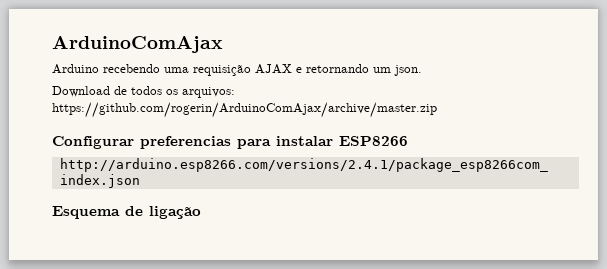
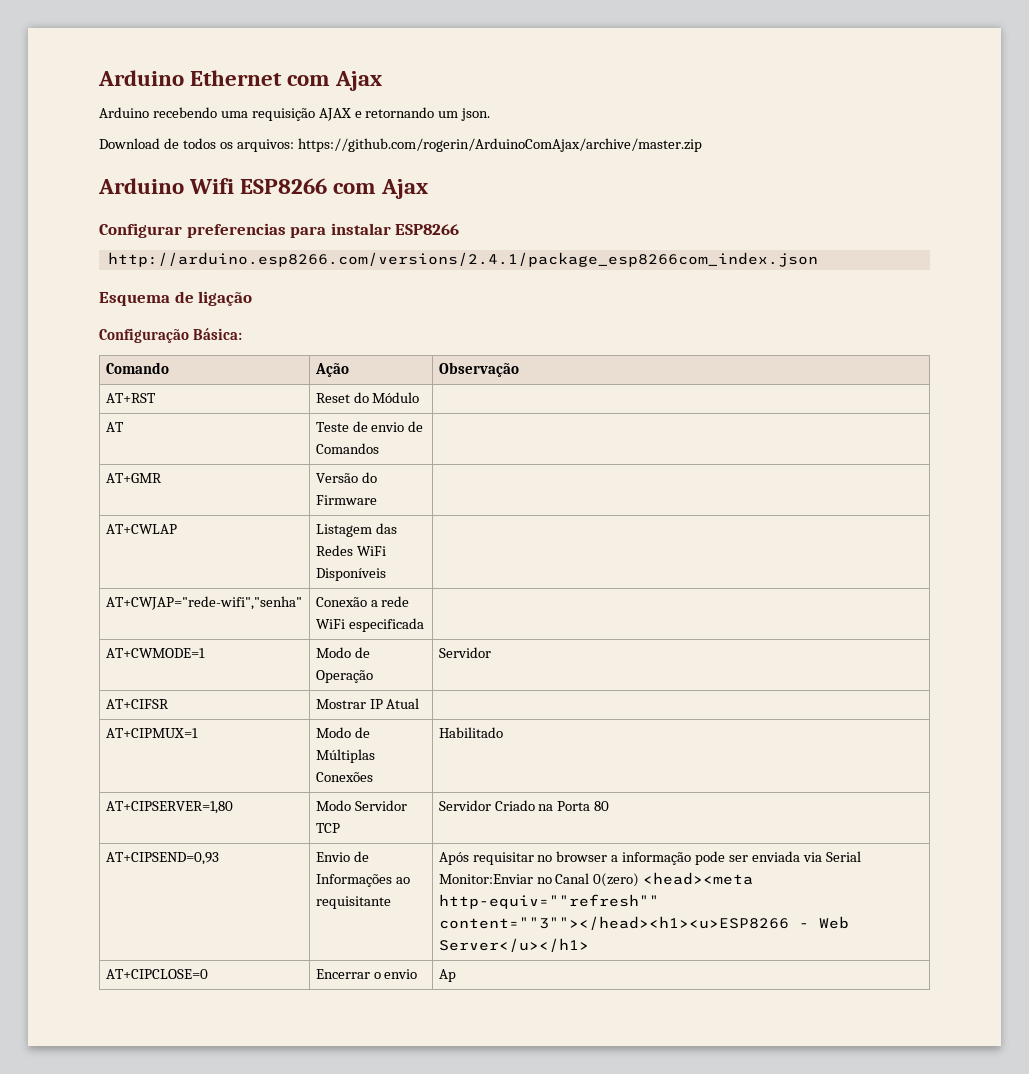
[52,36,223,53] ArduinoComAjax -> [98,70,383,91] Arduino Ethernet com Ajax
(437, 110) none -> [98,178,429,199] // Arduino Wifi ESP8266 com Ajax
(201, 212) none -> [99,328,242,343] [105,362,169,374] [314,363,349,377] [438,362,519,377] [105,393,156,403] [315,392,420,403] [105,422,124,432] [315,421,424,432] [315,443,379,454] [105,473,162,483] [315,472,377,483] [315,495,377,505] [105,524,177,534] [315,523,397,537] [315,545,386,556] [315,568,386,581] [105,596,302,610] [315,596,410,607] [315,618,424,632] [105,648,205,658] [315,647,370,658] [315,670,373,683] [438,647,491,658] [105,699,169,709] [315,698,420,709] [105,728,198,738] [315,727,370,738] [315,749,375,763] [315,772,373,782] [438,727,503,738] [105,801,233,814] [315,800,407,811] [315,823,340,833] [438,800,610,811] [105,852,219,865] [315,851,369,862] [315,874,410,887] [315,896,391,909] [438,851,861,865] [438,872,754,887] [438,894,659,909] [438,916,849,930] [438,938,589,952] [105,969,208,979] [315,969,418,979] [438,969,456,982] // Configuração Básica: // Comando | Ação | Observação // AT+RST | Reset do Módulo | // AT | Teste de envio de Comandos | // AT+GMR | Versão do Firmware | // AT+CWLAP | Listagem das Redes WiFi Disponíveis | // AT+CWJAP="rede-wifi","senha" | Conexão a rede WiFi especificada | // AT+CWMODE=1 | Modo de Operação | Servidor // AT+CIFSR | Mostrar IP Atual | // AT+CIPMUX=1 | Modo de Múltiplas Conexões | Habilitado // AT+CIPSERVER=1,80 | Modo Servidor TCP | Servidor Criado na Porta 80 // AT+CIPSEND=0,93 | Envio de Informações ao requisitante | Após requisitar no browser a informação pode ser enviada via Serial Monitor:Enviar no Canal 0(zero) <head><meta http-equiv=""refresh"" content=""3""></head><h1><u>ESP8266 - Web Server</u></h1> // AT+CIPCLOSE=0 | Encerrar o envio | Ap

